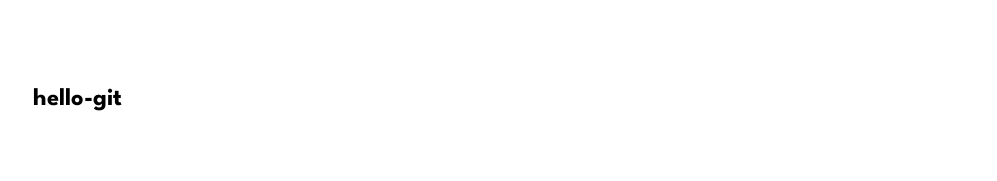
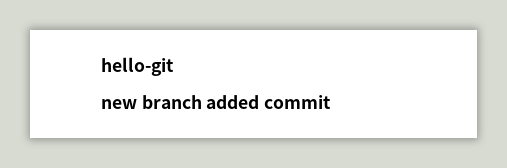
(122, 99) none -> [101,95,332,109] // new branch added commit

